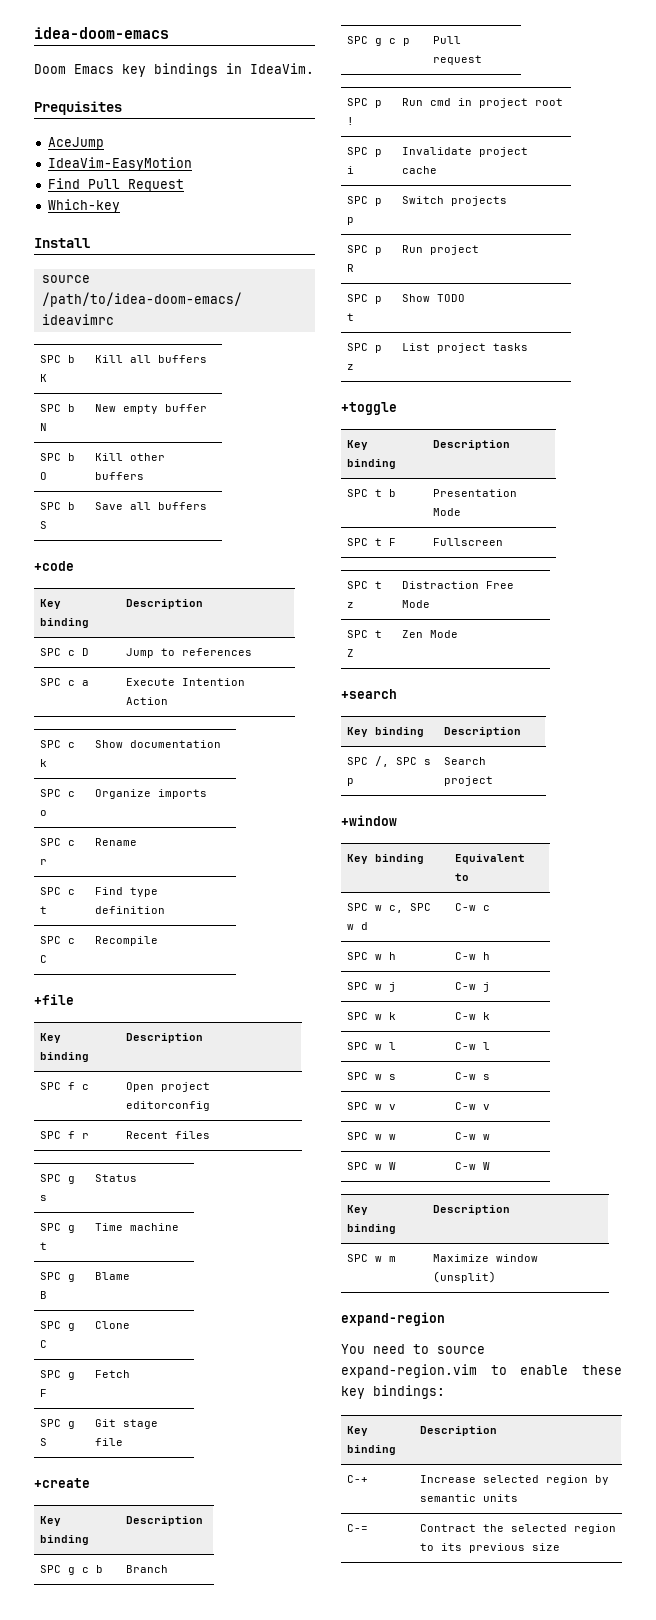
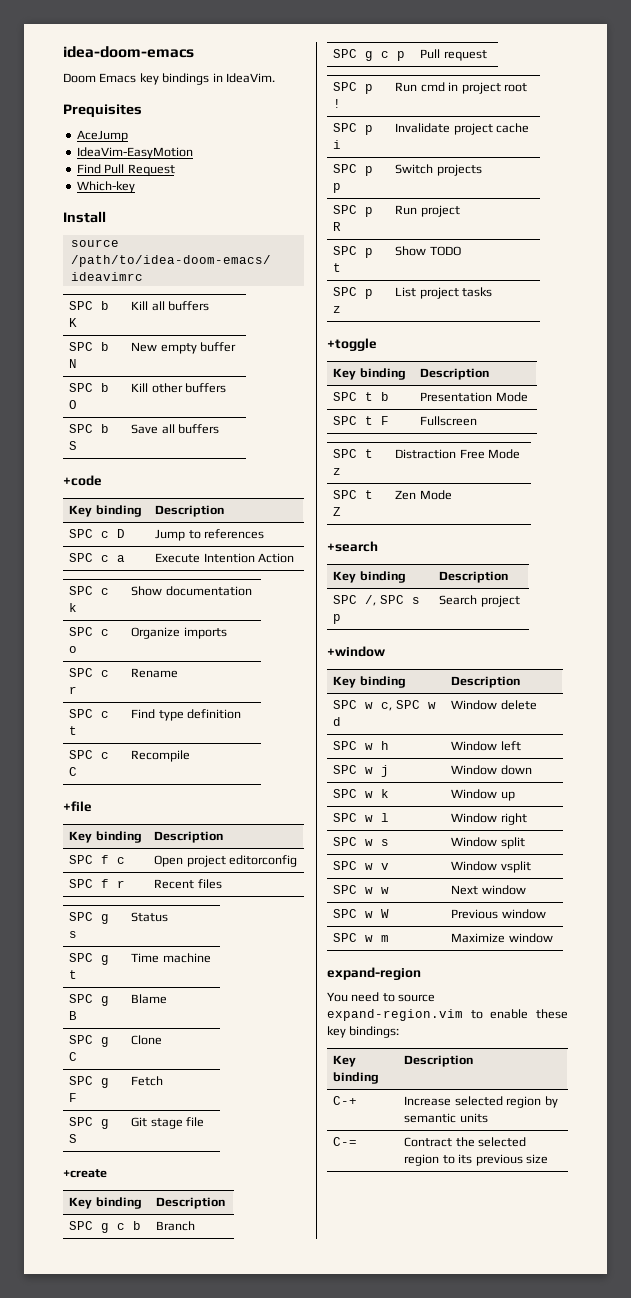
[454,854,525,864] [454,873,469,881] Equivalent to -> [451,676,521,688] Description
[454,903,490,911] C-w c -> [451,700,537,710] Window delete
[454,952,490,960] C-w h -> [451,741,521,751] Window left
[454,982,490,992] C-w j -> [451,765,532,775] Window down
[454,1012,490,1020] C-w k -> [451,789,515,801] Window up
[454,1042,490,1050] C-w l -> [451,813,527,825] Window right
[454,1072,490,1080] C-w s -> [451,837,525,849] Window split
[454,1102,490,1110] C-w v -> [451,861,531,873] Window vsplit
[454,1132,490,1140] C-w w -> [451,885,526,895] Next window
[454,1162,490,1170] [346,1205,368,1215] [346,1224,396,1234] [432,1205,510,1215] C-w W // Key binding | Description -> [451,909,546,919] Previous window
[432,1271,496,1283] (unsplit) -> (553, 938) none

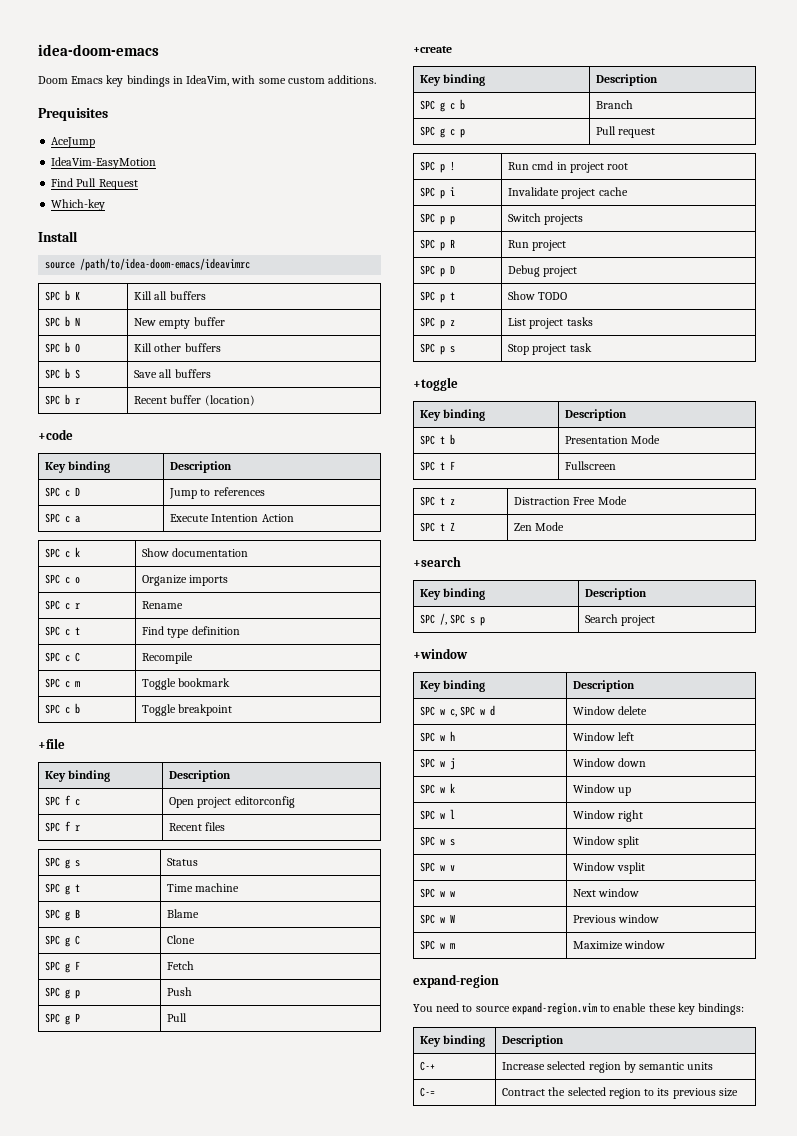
[225,73,275,83] IdeaVim. -> [186,75,377,86] IdeaVim, with some custom additions.
(220, 429) none -> [45,394,81,405] [134,395,255,406] // SPC b r | Recent buffer (location)
(191, 756) none -> [45,678,81,688] [142,678,231,690] [45,703,81,714] [142,704,233,716] // SPC c m | Toggle bookmark // SPC c b | Toggle breakpoint
[69,1134,78,1143] [131,1117,205,1129] S | Git stage file -> [75,990,81,999] [167,987,193,996] [45,1013,81,1025] [167,1013,188,1022] p | Push // SPC g P | Pull
(460, 211) none -> [420,265,456,277] [508,265,578,277] // SPC p D | Debug project
(493, 292) none -> [420,343,456,355] [508,343,592,355] // SPC p s | Stop project task

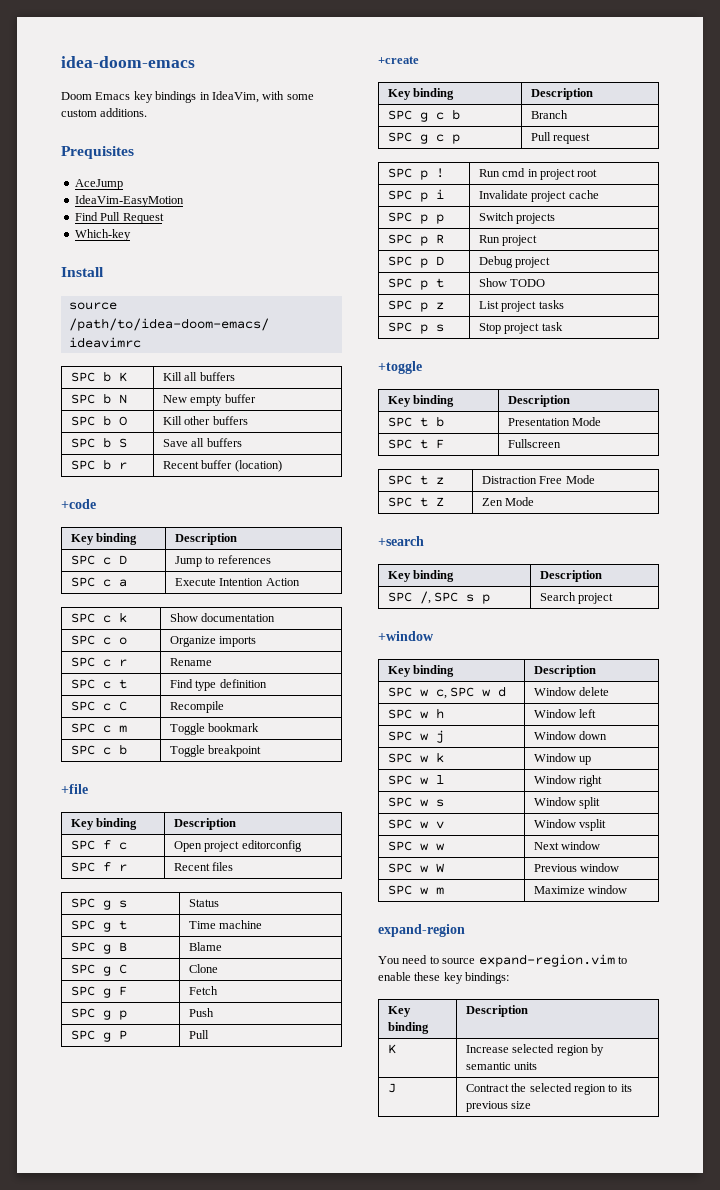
[420,1061,436,1071] C-+ -> [387,1044,396,1054] K
[420,1087,436,1097] C-= -> [387,1083,396,1093] J

